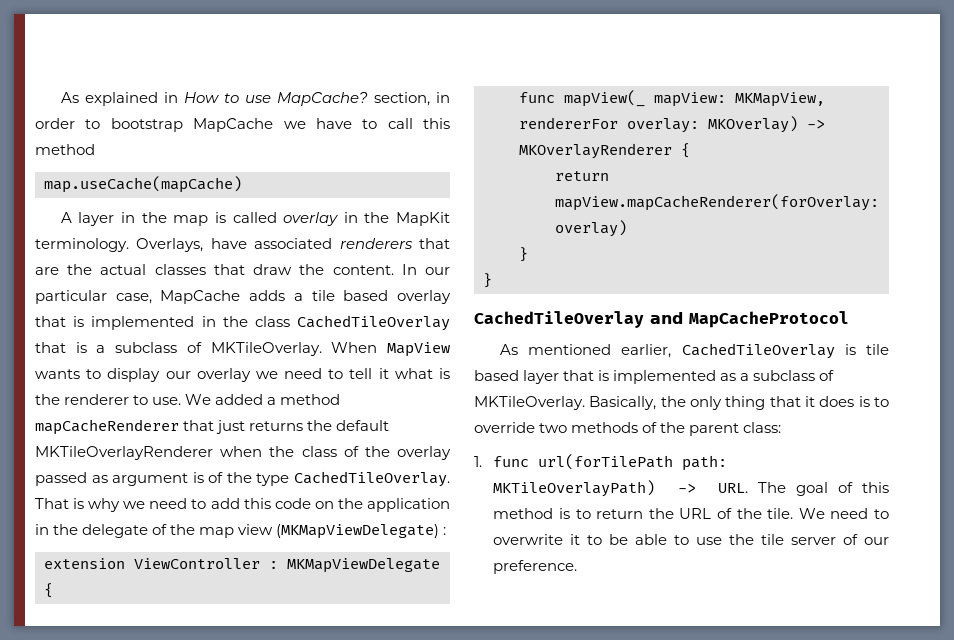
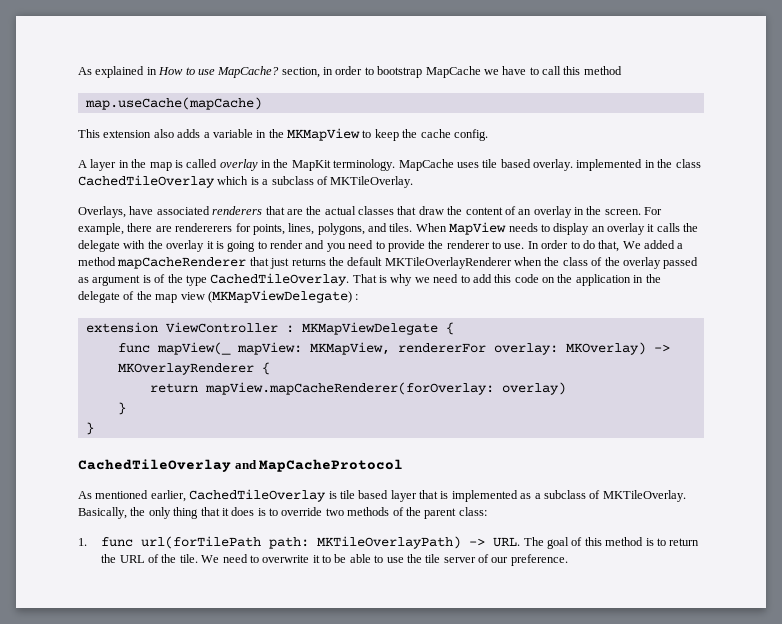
(242, 184) none -> [78,128,488,141] // This extension also adds a variable in the MKMapView to keep the cache config.
(129, 245) none -> [398,159,701,171] [78,175,414,188] MapCache uses tile based overlay. implemented in the class CachedTileOverlay which is a subclass of MKTileOverlay. //
[332,264,451,275] [35,290,452,304] [35,315,450,331] [35,342,322,356] content. In our particular case, MapCache adds a tile based overlay that is implemented in the class CachedTileOverlay that is a subclass of MKTileOverlay. -> [465,206,663,218] [78,223,413,235] content of an overlay in the screen. For example, there are rendererers for points, lines, polygons, and tiles.
[35,369,80,379] wants -> [508,223,538,232] needs
[165,368,451,382] [35,394,182,405] our overlay we need to tell it what is the renderer to use. -> [591,223,699,235] [78,240,620,252] an overlay it calls the delegate with the overlay it is going to render and you need to provide the renderer to use. In order to do that,

